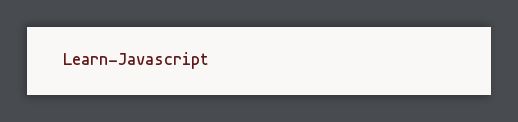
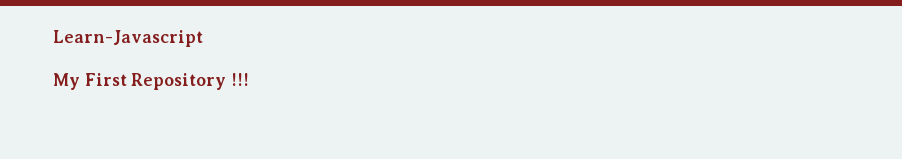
(209, 60) none -> [53,73,250,90] // My First Repository !!!

